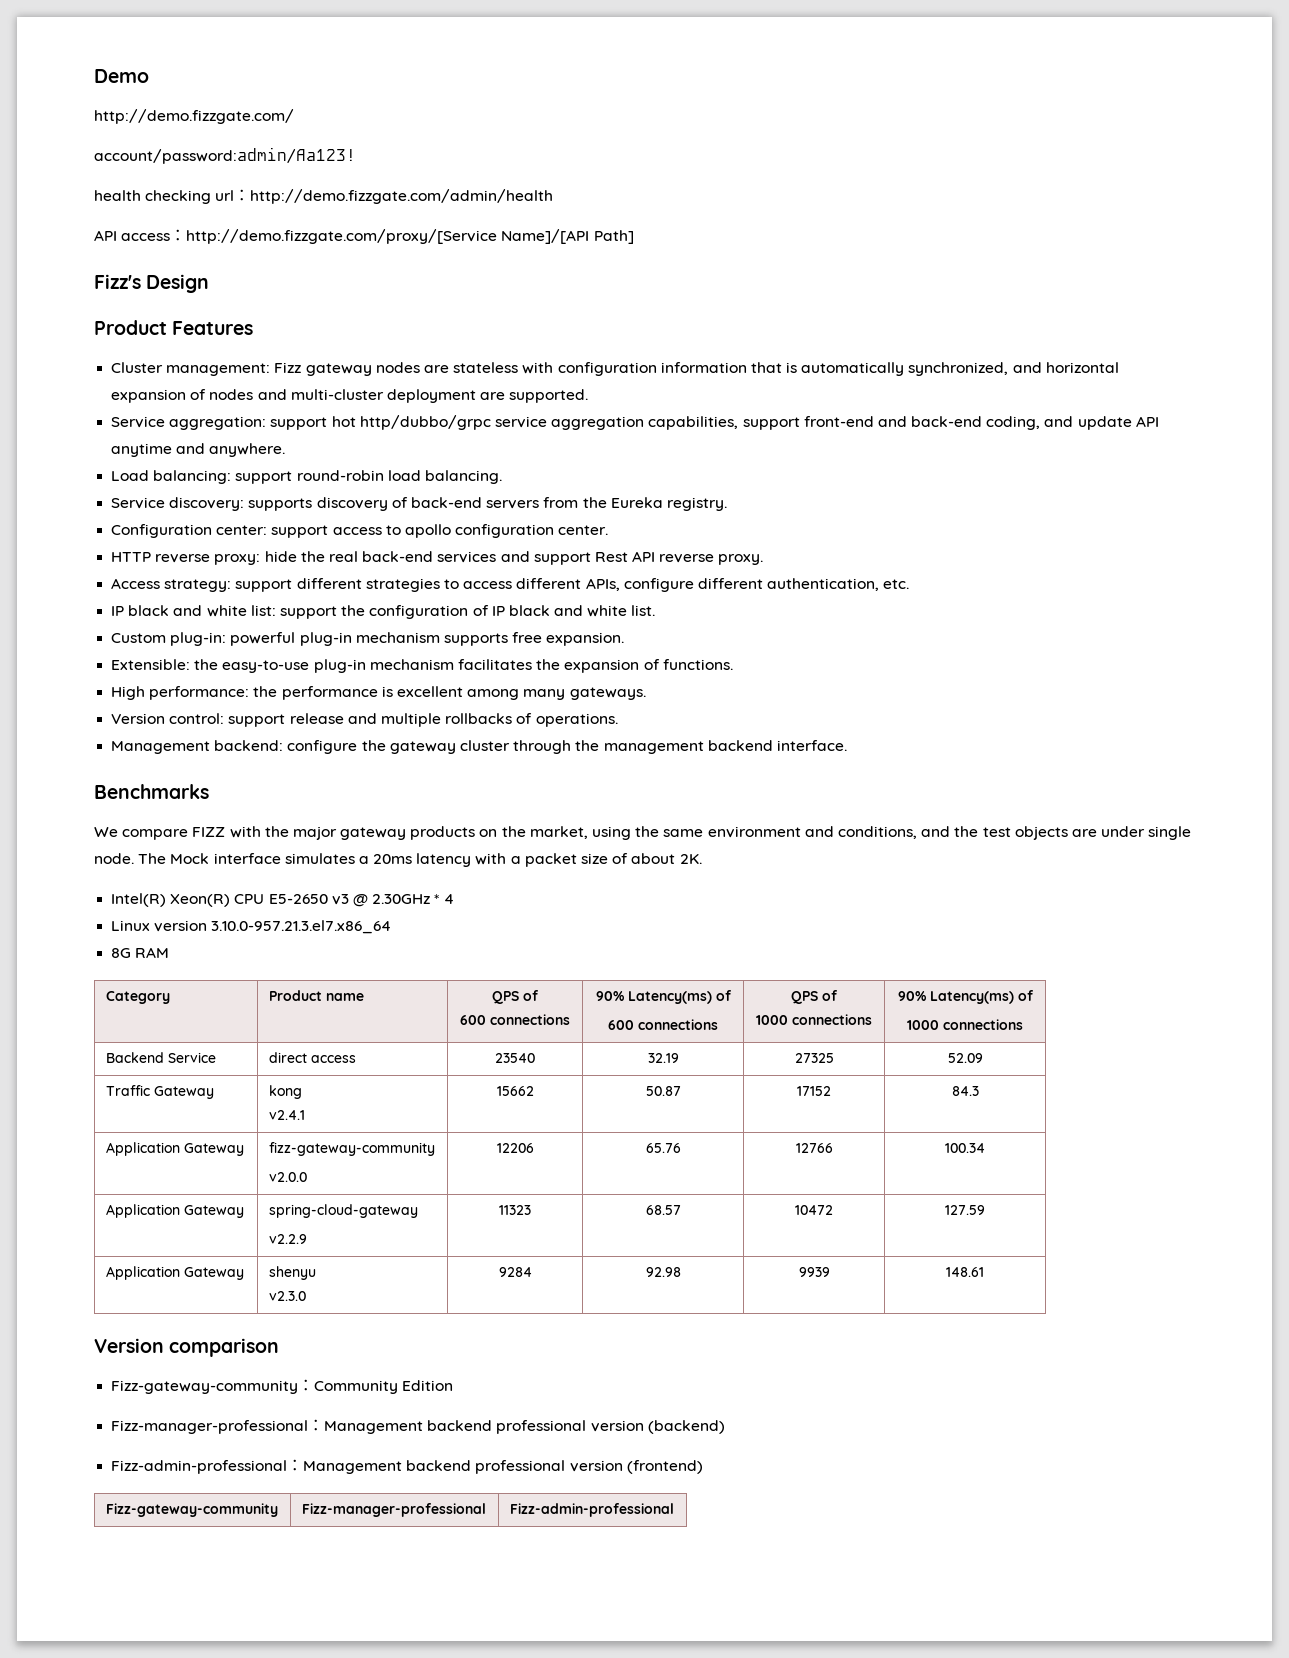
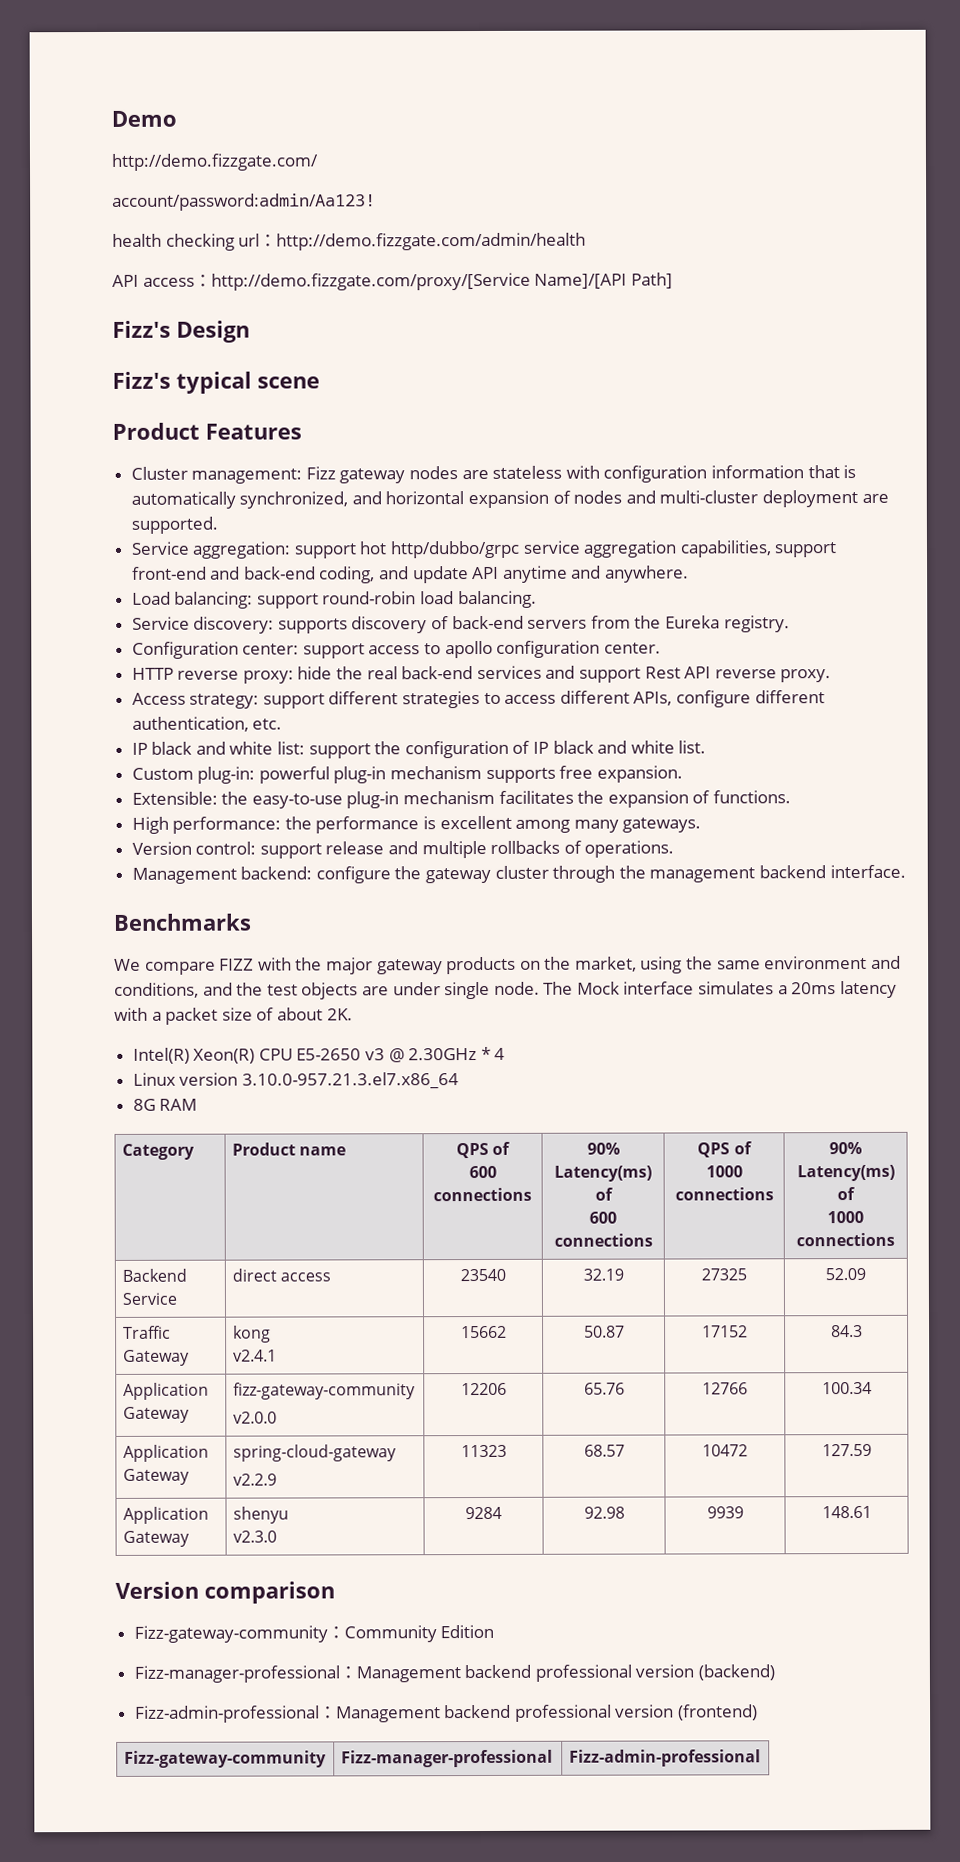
(210, 283) none -> [112,371,320,394] // Fizz's typical scene

